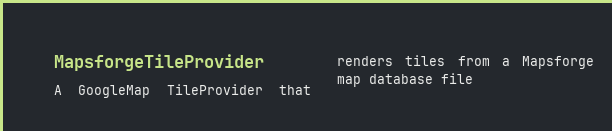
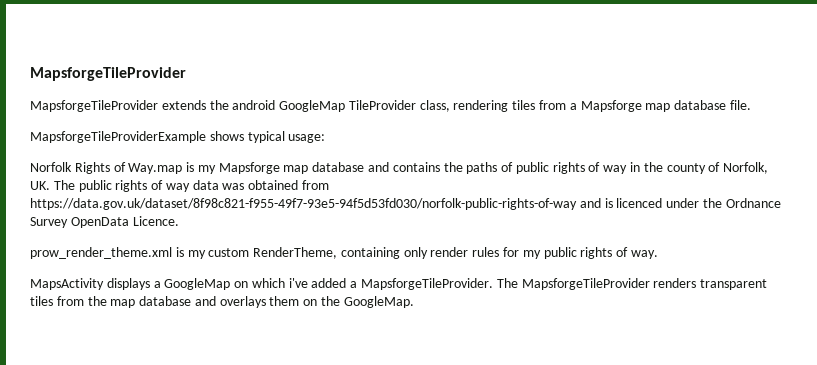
[54,84,311,98] [337,56,393,66] A GoogleMap TileProvider that renders -> [30,100,509,112] MapsforgeTileProvider extends the android GoogleMap TileProvider class, rendering
[441,73,473,84] file -> [729,100,751,110] [30,131,326,143] [30,162,769,174] [30,180,330,192] [30,198,781,210] [30,216,179,228] [30,247,658,259] [30,278,768,290] [30,296,414,308] file. // MapsforgeTileProviderExample shows typical usage: // Norfolk Rights of Way.map is my Mapsforge map database and contains the paths of public rights of way in the county of Norfolk, UK. The public rights of way data was obtained from https://data.gov.uk/dataset/8f98c821-f955-49f7-93e5-94f5d53fd030/norfolk-public-rights-of-way and is licenced under the Ordnance Survey OpenData Licence. // prow_render_theme.xml is my custom RenderTheme, containing only render rules for my public rights of way. // MapsActivity displays a GoogleMap on which i've added a MapsforgeTileProvider. The MapsforgeTileProvider renders transparent tiles from the map database and overlays them on the GoogleMap.

